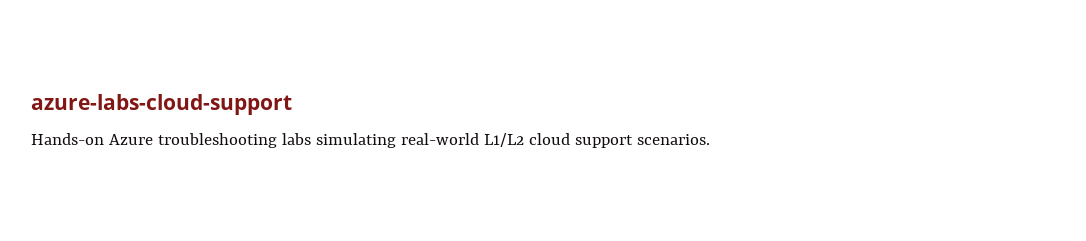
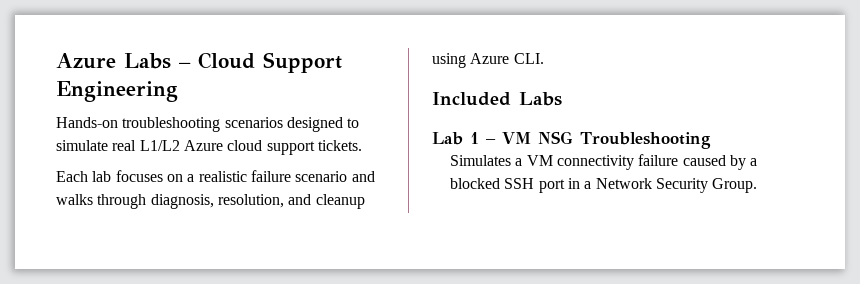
[31,94,292,115] [31,133,710,148] azure-labs-cloud-support // Hands-on Azure troubleshooting labs simulating real-world L1/L2 cloud support scenarios. -> [56,52,342,73] [56,81,178,102] [56,117,360,132] [56,140,362,155] [56,170,375,182] [56,194,365,209] [432,53,544,68] [432,92,562,106] [432,131,711,149] [450,154,758,170] [450,178,758,193] Azure Labs – Cloud Support Engineering // Hands-on troubleshooting scenarios designed to simulate real L1/L2 Azure cloud support tickets. // Each lab focuses on a realistic failure scenario and walks through diagnosis, resolution, and cleanup using Azure CLI. // Included Labs // Lab 1 – VM NSG Troubleshooting // Simulates a VM connectivity failure caused by a blocked SSH port in a Network Security Group.

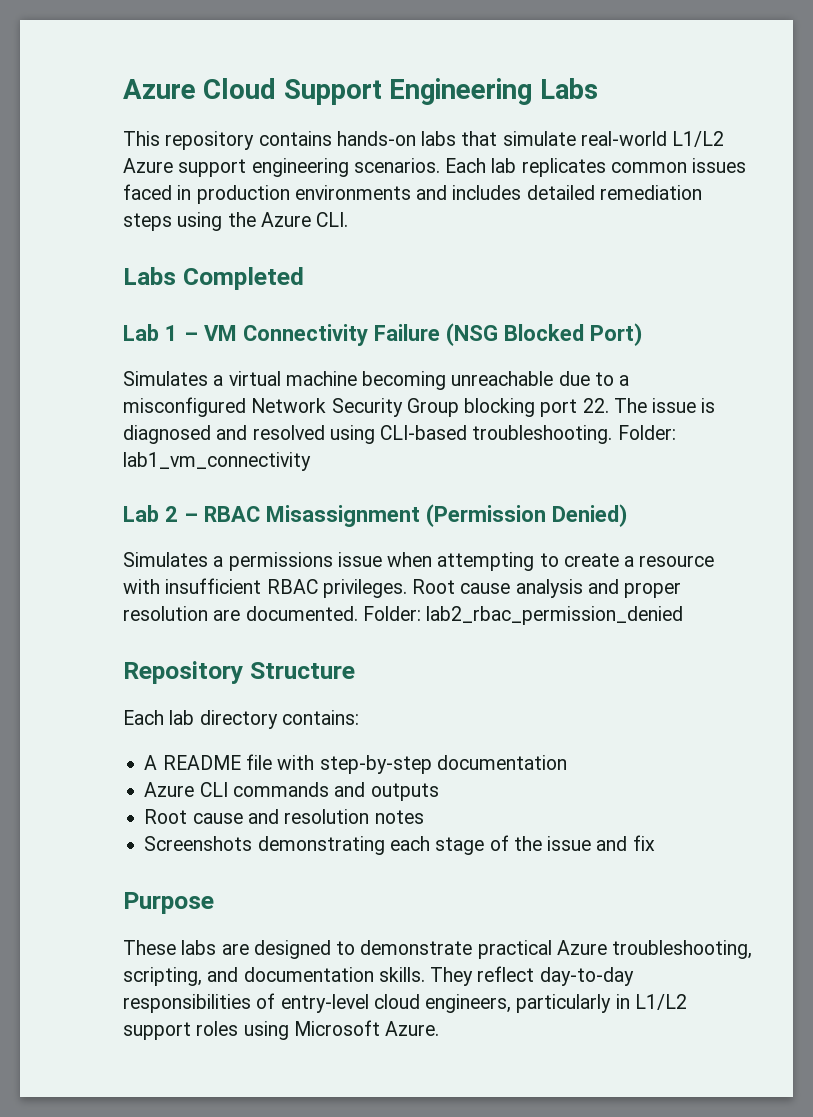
[56,53,191,69] Azure Labs – -> [123,79,196,99] Azure
[56,117,360,132] [56,140,362,155] [56,170,375,182] [56,194,365,209] [432,53,466,68] // Hands-on troubleshooting scenarios designed to simulate real L1/L2 Azure cloud support tickets. // Each lab focuses on a realistic failure scenario and walks through diagnosis, resolution, and cleanup using -> [539,78,598,99] [123,131,725,150] [123,158,747,177] [123,184,702,204] [123,212,256,231] Labs // This repository contains hands-on labs that simulate real-world L1/L2 Azure support engineering scenarios. Each lab replicates common issues faced in production environments and includes detailed remediation steps using the
[432,92,562,106] Included Labs -> [123,267,304,290] Labs Completed
[538,131,711,149] [450,154,758,170] [450,178,758,193] NSG Troubleshooting // Simulates a VM connectivity failure caused by a blocked SSH port in a Network Security Group. -> [242,323,642,346] [123,371,630,390] [123,397,716,417] [123,425,676,444] [123,452,311,471] [123,504,627,527] [123,552,715,571] [123,578,682,598] [123,606,684,625] [123,661,355,684] [123,710,359,729] [144,754,567,774] [144,782,439,801] [144,809,424,824] [144,835,655,855] [123,892,214,914] [123,940,753,959] [123,966,634,986] [123,993,687,1013] [123,1020,440,1040] Connectivity Failure (NSG Blocked Port) // Simulates a virtual machine becoming unreachable due to a misconfigured Network Security Group blocking port 22. The issue is diagnosed and resolved using CLI-based troubleshooting. Folder: lab1_vm_connectivity // Lab 2 – RBAC Misassignment (Permission Denied) // Simulates a permissions issue when attempting to create a resource with insufficient RBAC privileges. Root cause analysis and proper resolution are documented. Folder: lab2_rbac_permission_denied // Repository Structure // Each lab directory contains: // A README file with step-by-step documentation // Azure CLI commands and outputs // Root cause and resolution notes // Screenshots demonstrating each stage of the issue and fix // Purpose // These labs are designed to demonstrate practical Azure troubleshooting, scripting, and documentation skills. They reflect day-to-day responsibilities of entry-level cloud engineers, particularly in L1/L2 support roles using Microsoft Azure.

